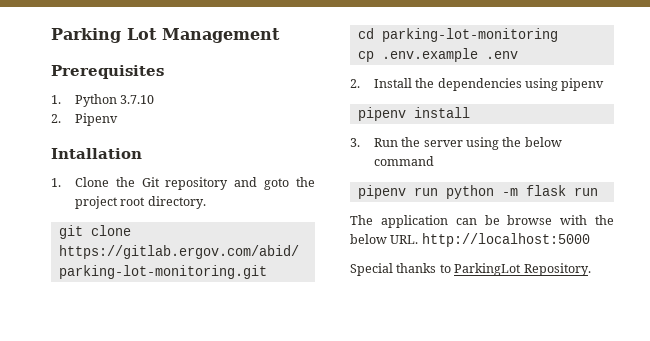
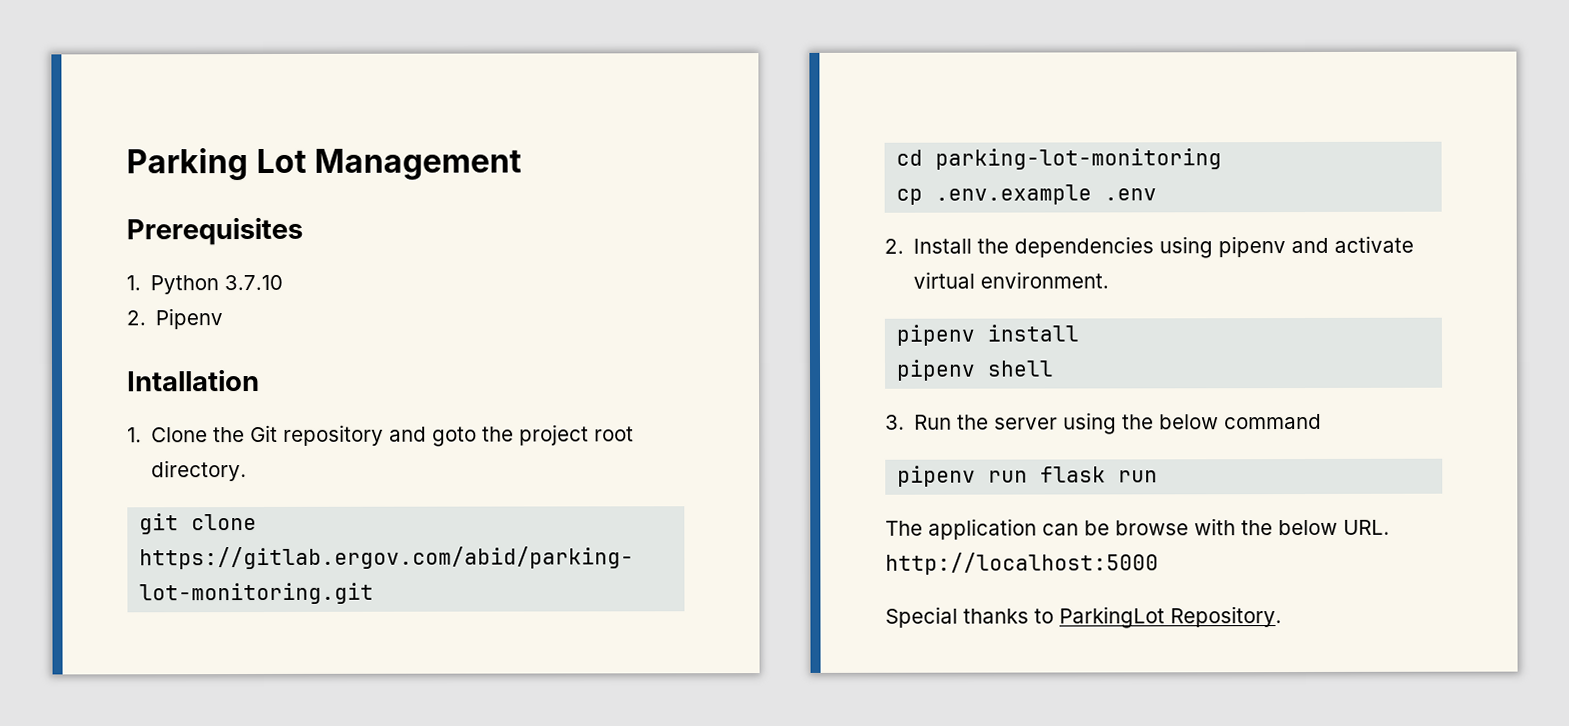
(605, 84) none -> [1291,235,1415,254] [913,271,1110,289] and activate virtual environment.
(470, 112) none -> [896,359,1055,381] // pipenv shell
[445,185,518,199] python -m -> (1029, 476) none

